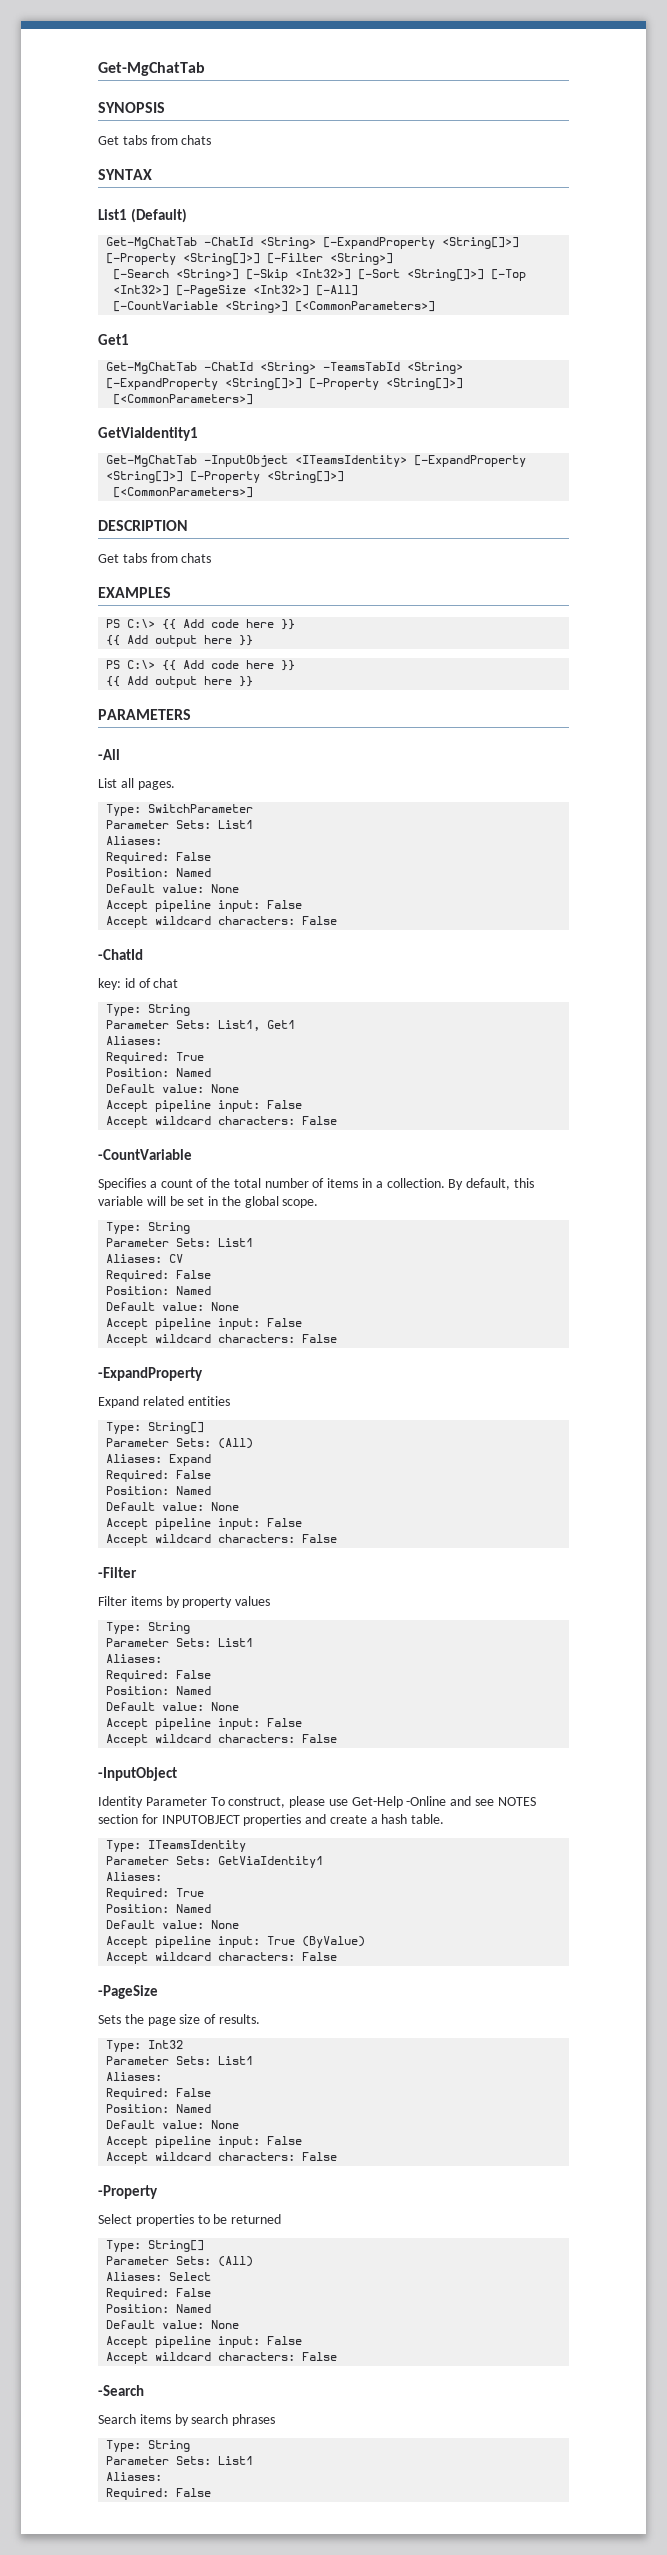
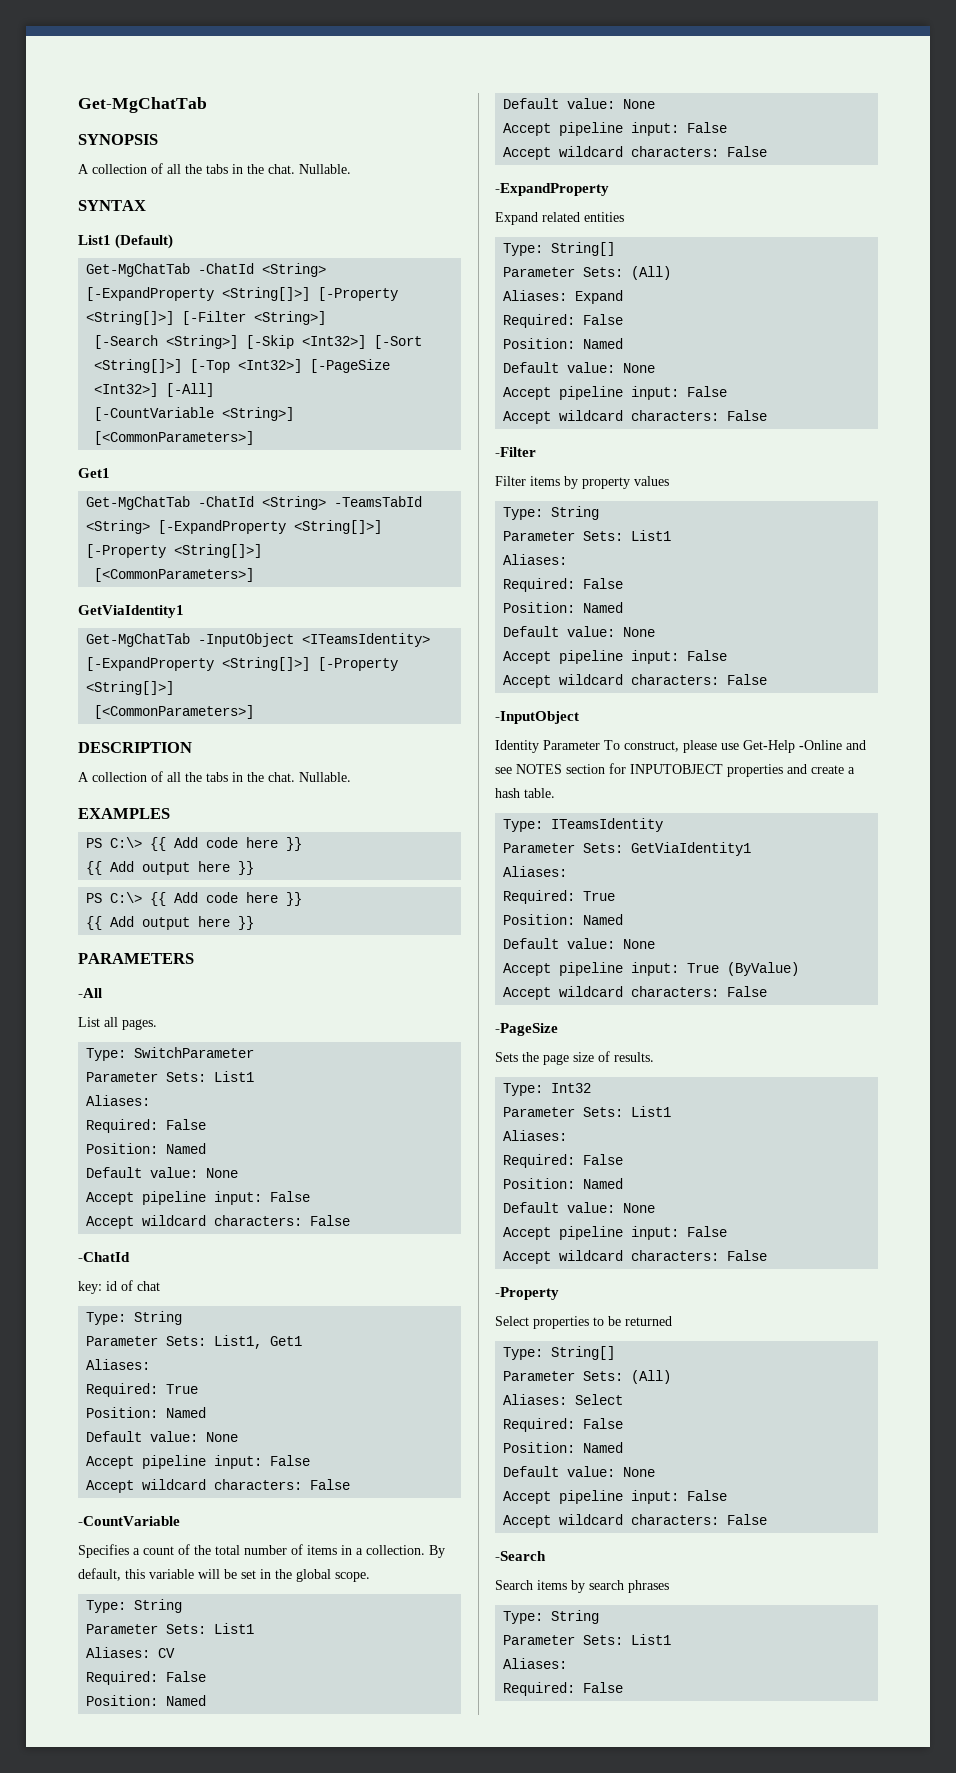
[98,135,212,145] Get tabs from chats -> [78,163,351,174] A collection of all the tabs in the chat. Nullable.
[98,553,212,563] Get tabs from chats -> [78,771,351,782] A collection of all the tabs in the chat. Nullable.

